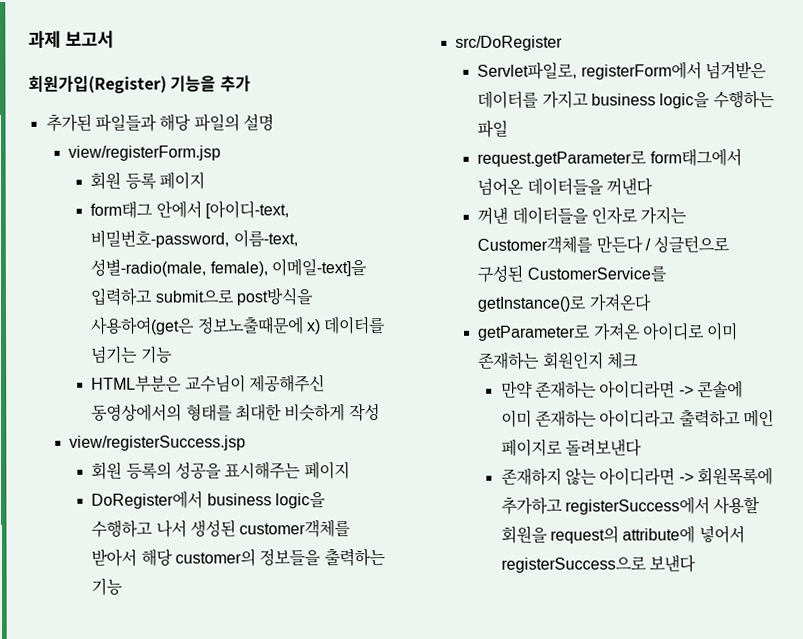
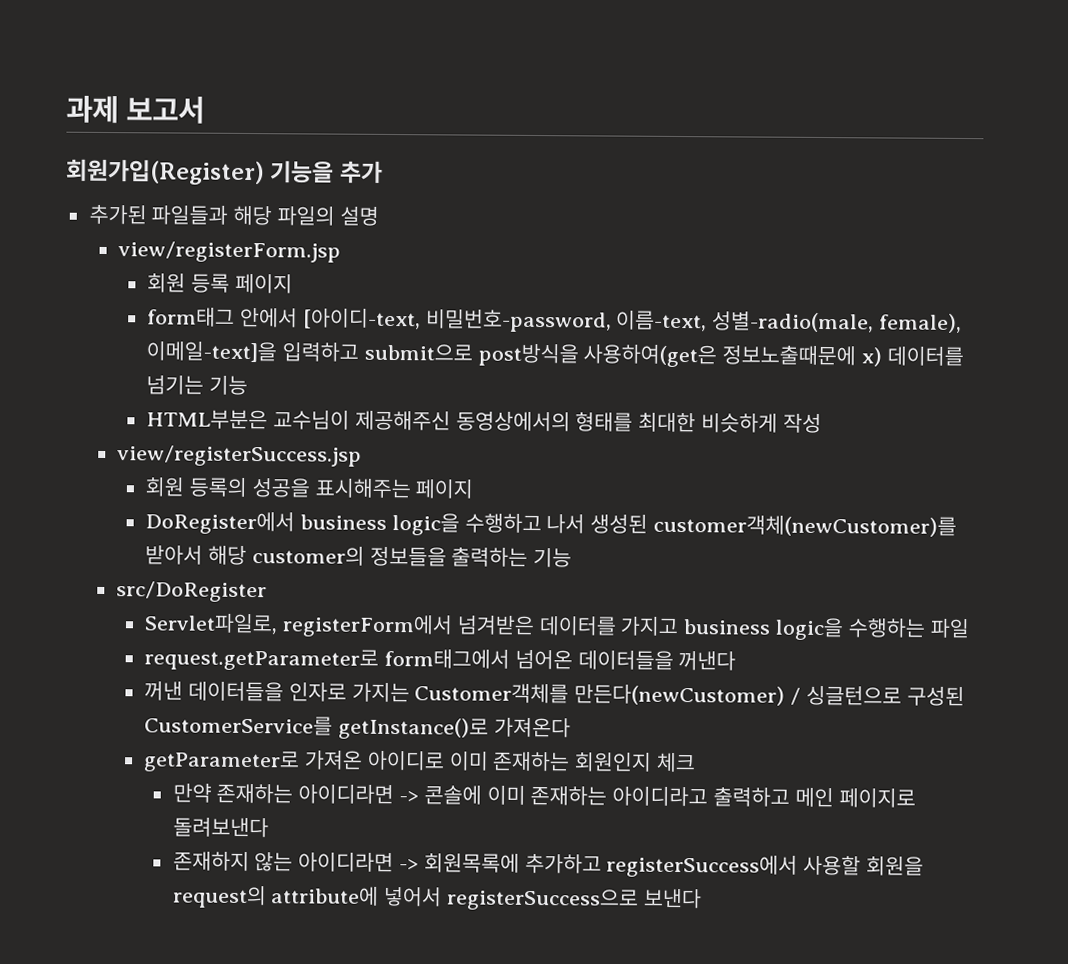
[239,519,352,538] customer객체를 -> [653,514,958,537] customer객체(newCustomer)를
[595,235,643,254] 만든다 -> [574,684,786,706] 만든다(newCustomer)

